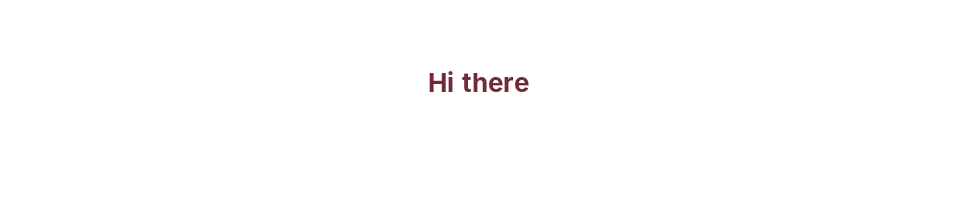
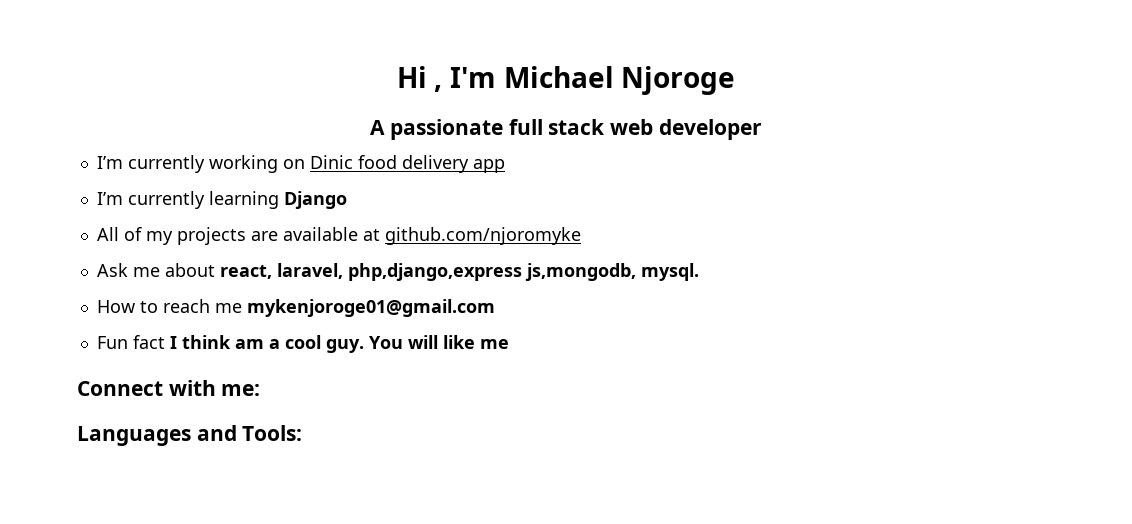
[461,73,529,92] there -> [434,66,736,95] [370,119,762,140] [96,155,505,173] [96,191,347,209] [96,227,581,245] [96,263,699,281] [96,299,495,317] [96,335,509,353] [77,380,261,396] [77,425,303,446] , I'm Michael Njoroge // A passionate full stack web developer // I’m currently working on Dinic food delivery app // I’m currently learning Django // All of my projects are available at github.com/njoromyke // Ask me about react, laravel, php,django,express js,mongodb, mysql. // How to reach me mykenjoroge01@gmail.com // Fun fact I think am a cool guy. You will like me // Connect with me: // Languages and Tools:

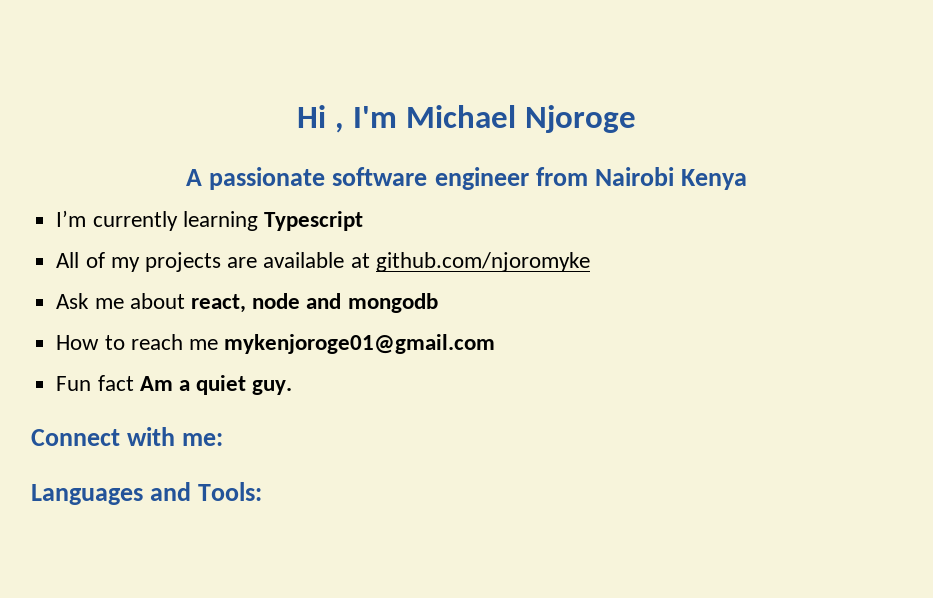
[508,119,762,140] [96,155,505,173] full stack web developer // I’m currently working on Dinic food delivery app -> [332,167,747,190] software engineer from Nairobi Kenya
[283,191,347,209] Django -> [263,211,363,231] Typescript
[276,263,699,281] laravel, php,django,express js,mongodb, mysql. -> [252,293,438,313] node and mongodb
[169,335,509,353] I think am a cool guy. You will like me -> [139,375,293,395] Am a quiet guy.

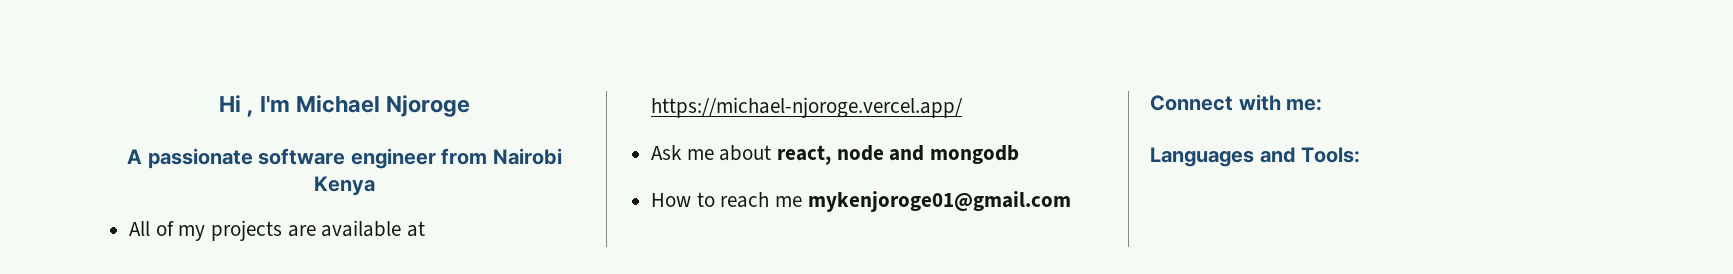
[56,210,363,231] // I’m currently learning Typescript -> (375, 186) none
[375,252,590,272] github.com/njoromyke -> [651,97,964,118] https://michael-njoroge.vercel.app/
[56,375,293,395] // Fun fact Am a quiet guy. -> (1071, 201) none

